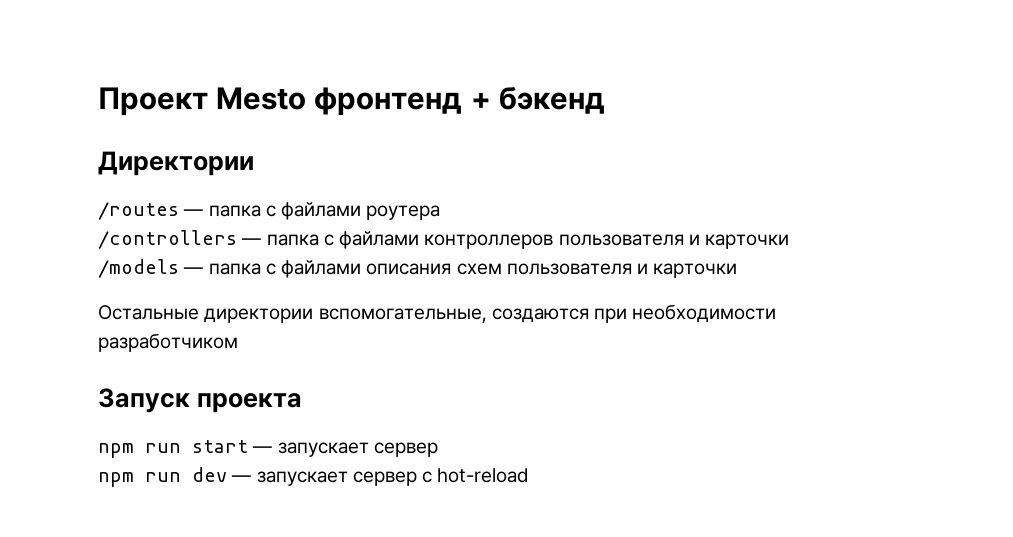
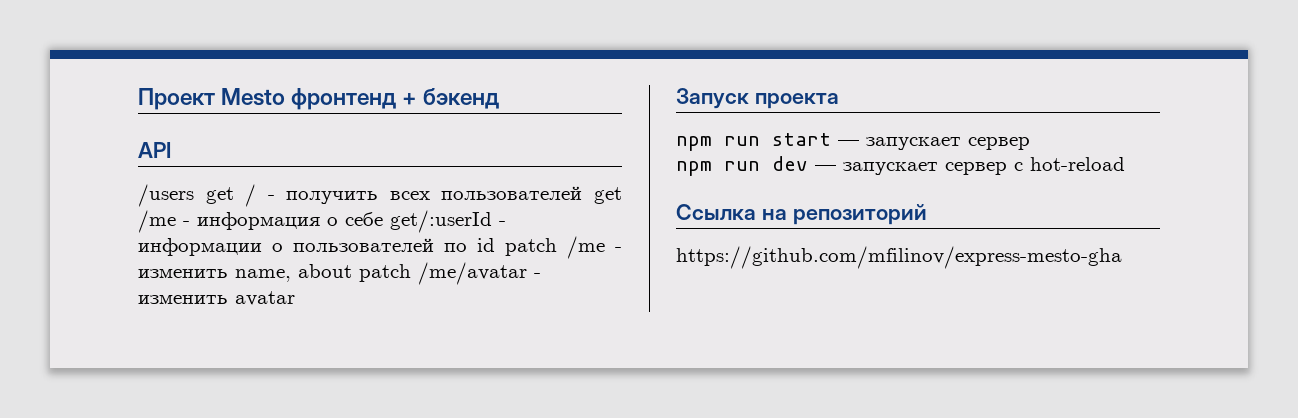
[98,151,254,176] [98,202,441,220] [98,230,790,249] [98,259,738,278] [98,304,777,323] [98,333,238,352] Директории // /routes — папка с файлами роутера // /controllers — папка с файлами контроллеров пользователя и карточки // /models — папка с файлами описания схем пользователя и карточки // Остальные директории вспомогательные, создаются при необходимости разработчиком -> [138,142,171,158] [138,184,622,207] [138,210,506,233] [138,236,622,259] [138,262,541,285] [138,291,295,306] API // /users get / - получить всех пользователей get /me - информация о себе get/:userId - информации о пользователей по id patch /me - изменить name, about patch /me/avatar - изменить avatar
(530, 475) none -> [676,204,927,225] [676,246,1122,269] // Ссылка на репозиторий // https://github.com/mfilinov/express-mesto-gha

